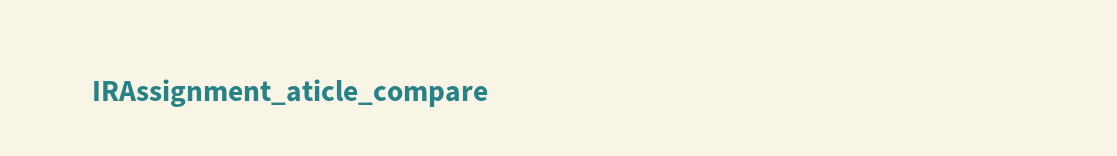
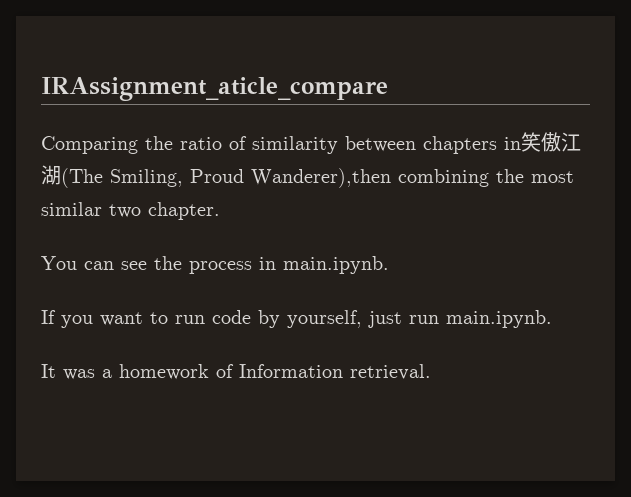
(488, 93) none -> [41,132,581,154] [41,165,574,188] [41,202,220,220] [41,256,389,274] [41,310,552,328] [41,364,431,380] // Comparing the ratio of similarity between chapters in笑傲江湖(The Smiling, Proud Wanderer),then combining the most similar two chapter. // You can see the process in main.ipynb. // If you want to run code by yourself, just run main.ipynb. // It was a homework of Information retrieval.

